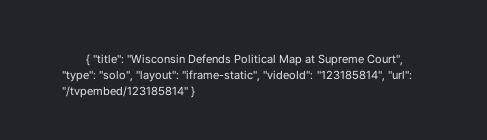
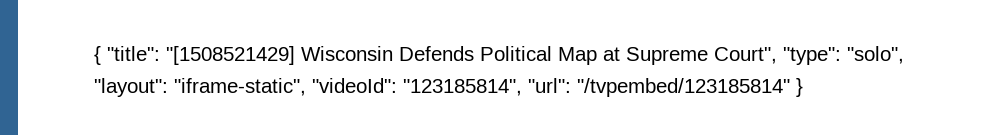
[126,54,185,64] "Wisconsin -> [166,46,393,65] "[1508521429] Wisconsin

